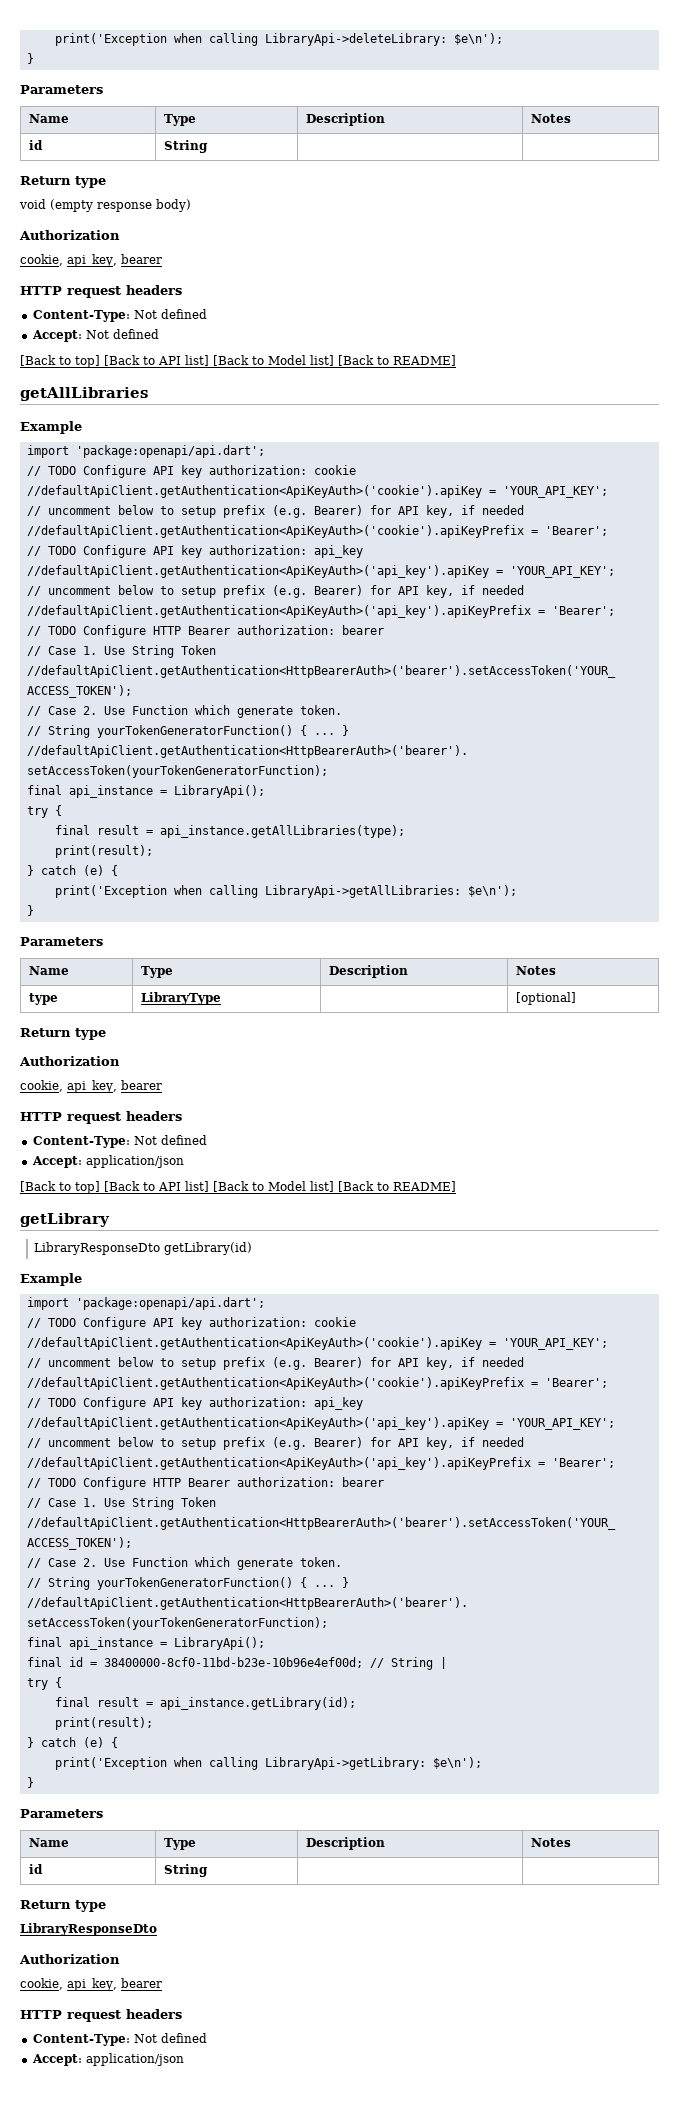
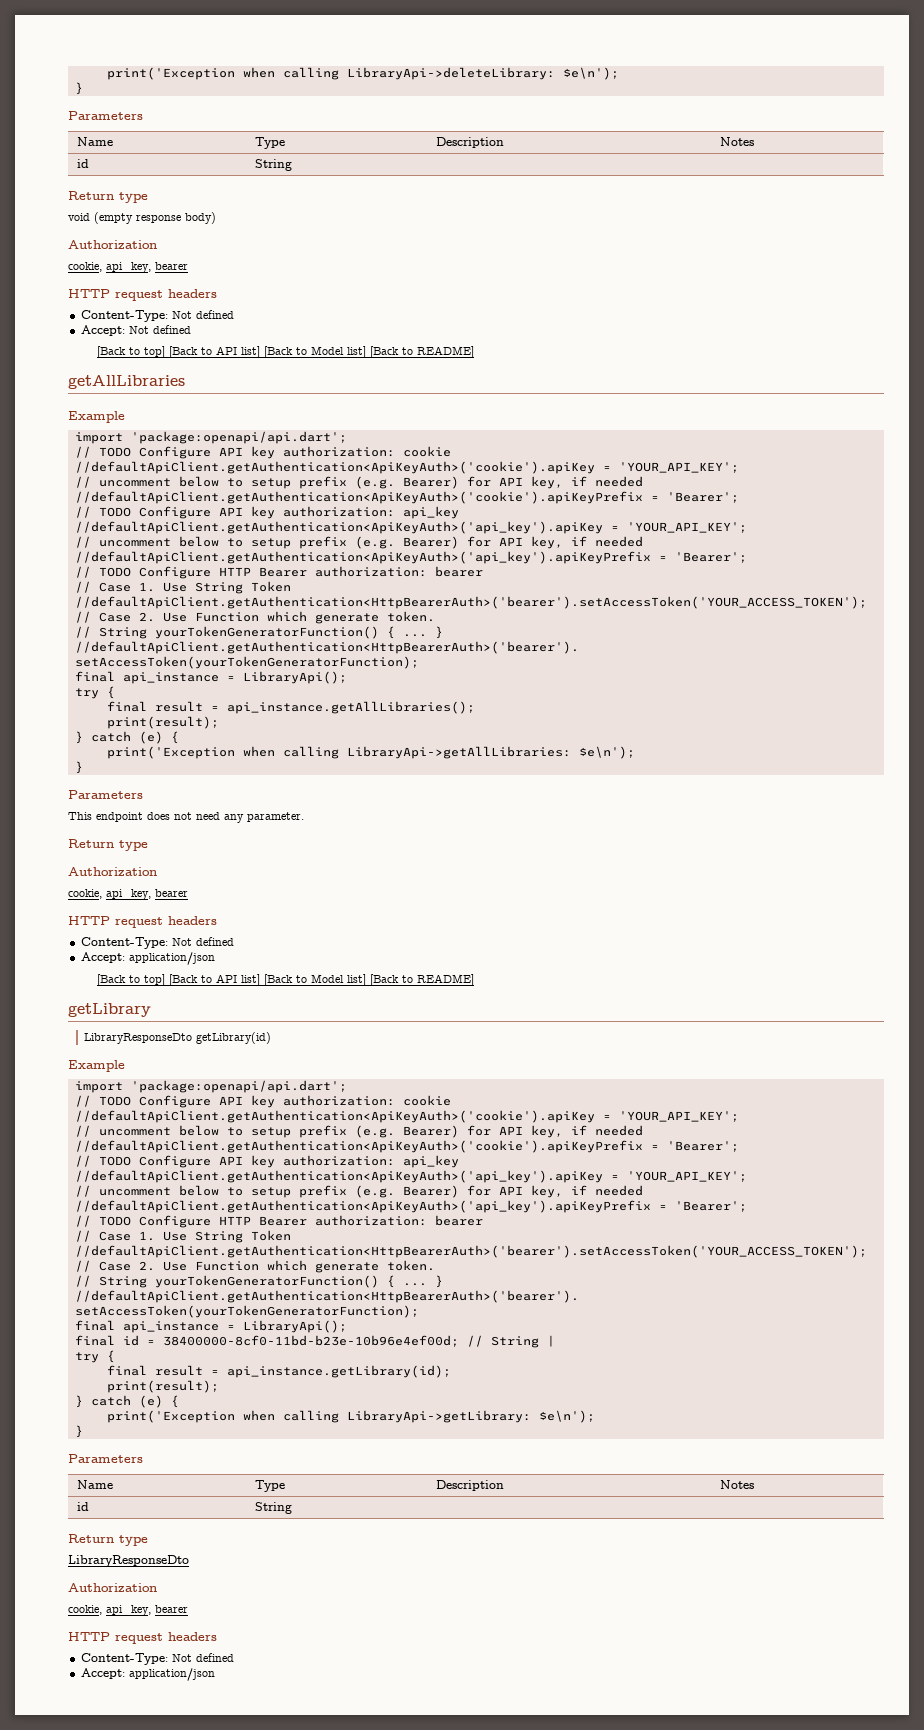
[159,825,405,838] api_instance.getAllLibraries(type); -> [226,701,475,714] api_instance.getAllLibraries();
[29,966,70,975] [141,966,174,978] [329,965,409,978] [516,966,557,975] [29,993,59,1005] [141,992,222,1005] [516,992,577,1005] // Name | Type | Description | Notes // type | LibraryType | | [optional] -> [68,812,304,823] // This endpoint does not need any parameter.

